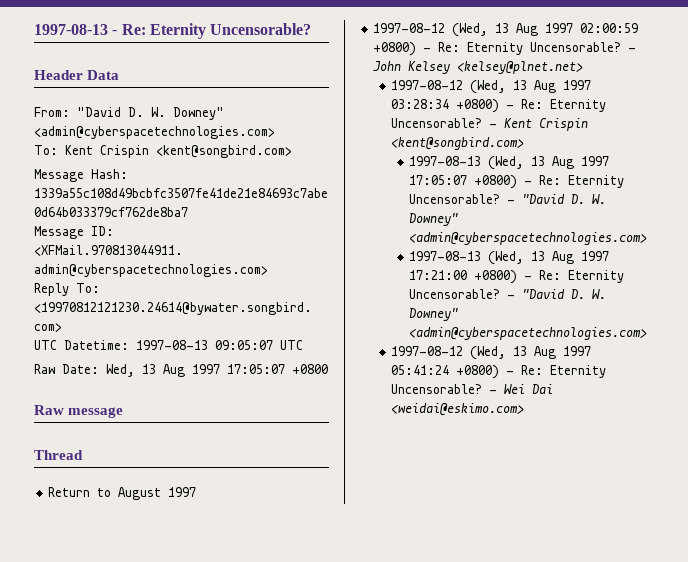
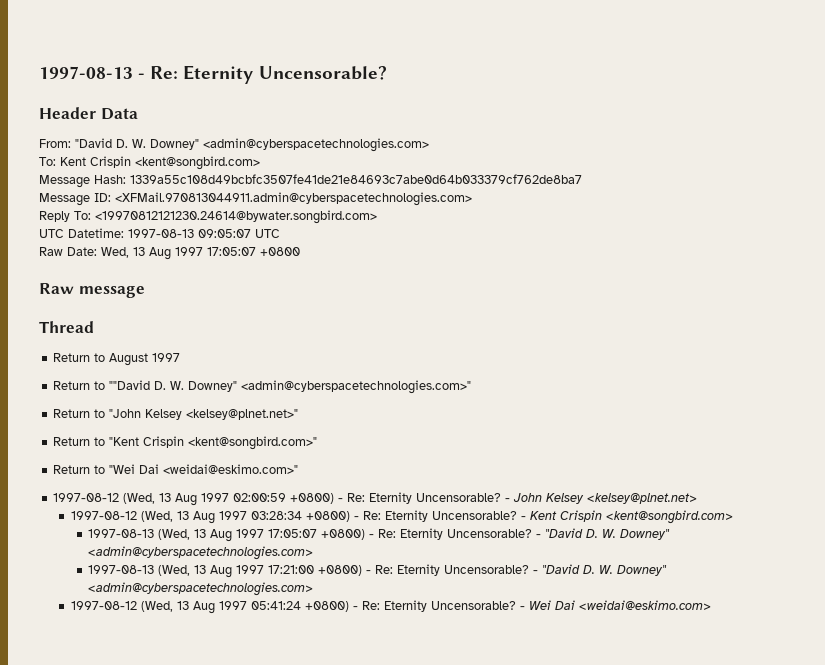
(197, 492) none -> [53,380,472,394] [53,409,299,420] [53,436,318,450] [53,464,299,474] // Return to ""David D. W. Downey" <admin@cyberspacetechnologies.com>" // Return to "John Kelsey <kelsey@plnet.net>" // Return to "Kent Crispin <kent@songbird.com>" // Return to "Wei Dai <weidai@eskimo.com>"

